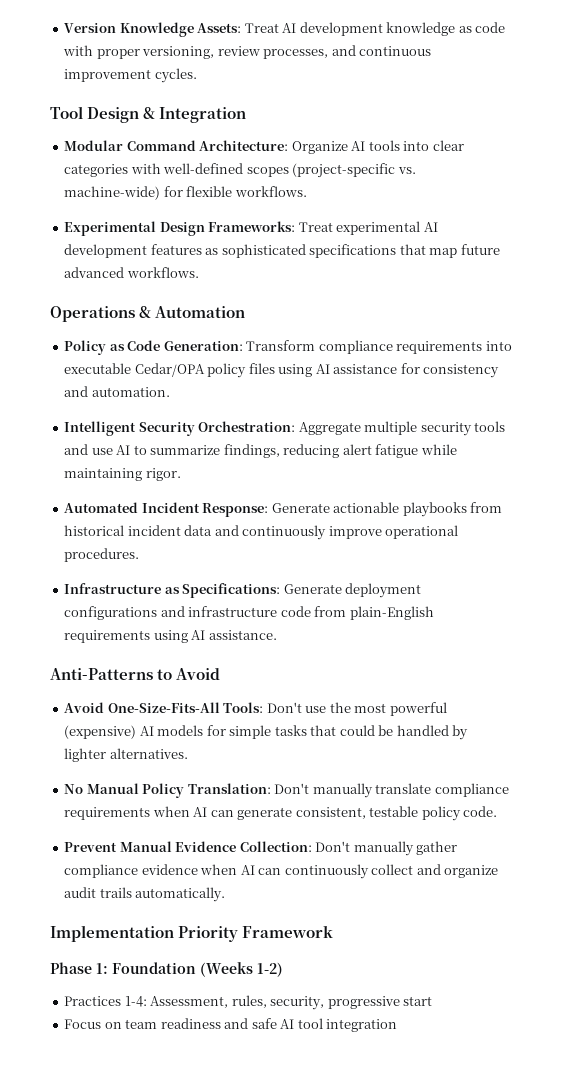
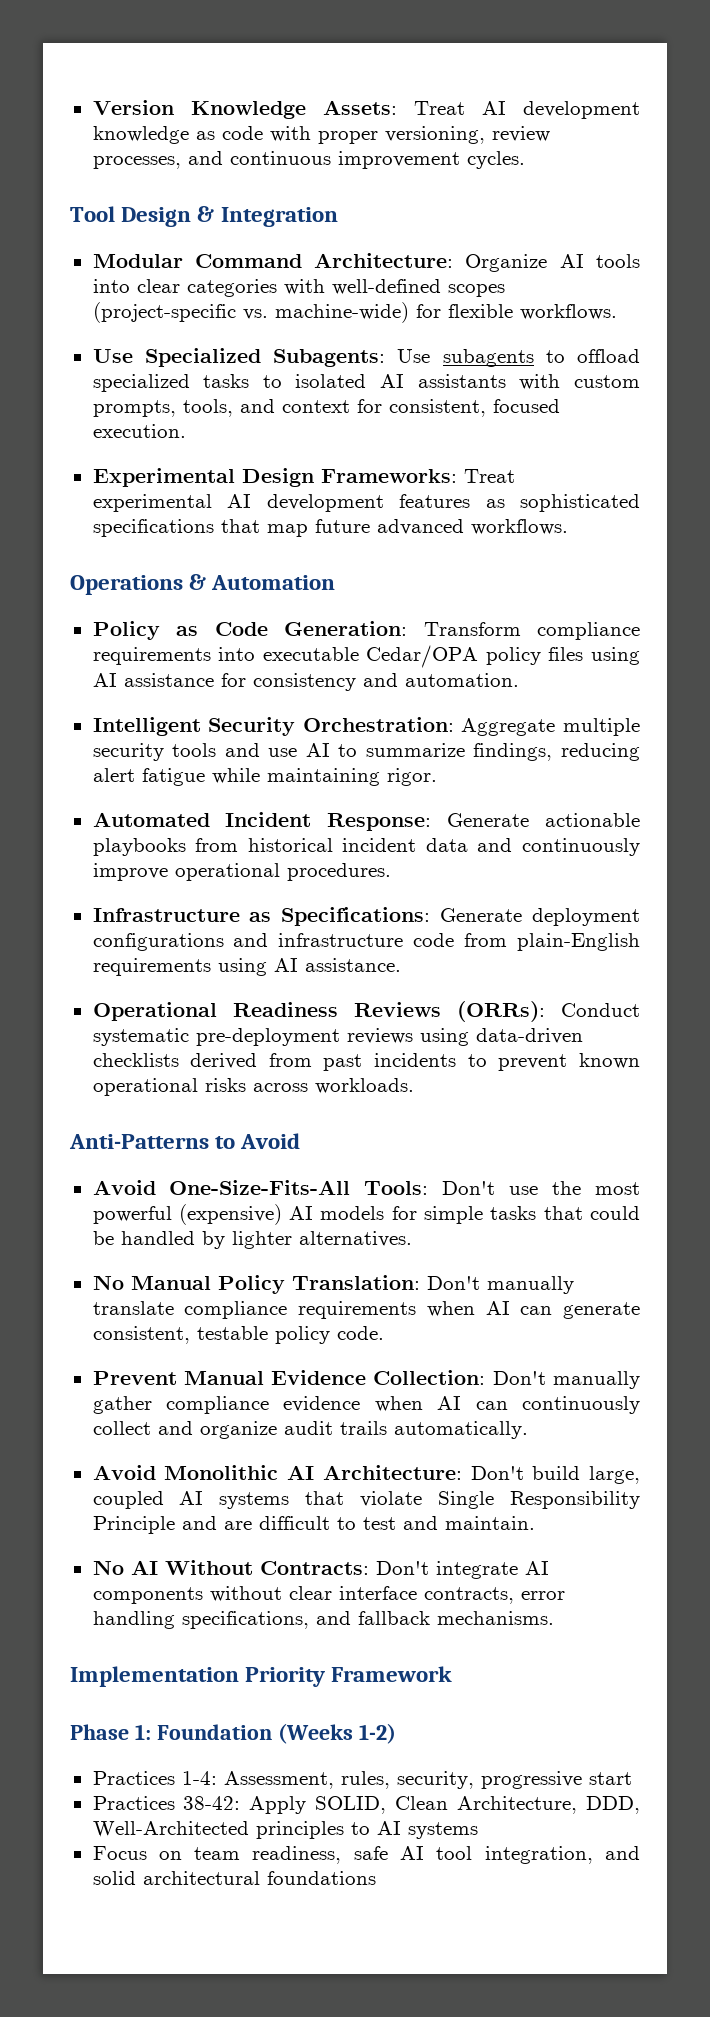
(307, 191) none -> [92,348,640,367] [92,374,641,392] [92,399,560,417] [92,424,186,438] // Use Specialized Subagents: Use subagents to offload specialized tasks to isolated AI assistants with custom prompts, tools, and context for consistent, focused execution.
(277, 635) none -> [92,1001,640,1022] [92,1028,583,1046] [92,1053,641,1071] [92,1078,414,1096] // Operational Readiness Reviews (ORRs): Conduct systematic pre-deployment reviews using data-driven checklists derived from past incidents to prevent known operational risks across workloads.
(226, 894) none -> [92,1465,640,1484] [92,1491,640,1509] [92,1516,535,1534] [92,1560,549,1579] [92,1586,565,1604] [92,1611,554,1629] // Avoid Monolithic AI Architecture: Don't build large, coupled AI systems that violate Single Responsibility Principle and are difficult to test and maintain. // No AI Without Contracts: Don't integrate AI components without clear interface contracts, error handling specifications, and fallback mechanisms.
(433, 1001) none -> [92,1796,640,1814] [92,1821,478,1839] // Practices 38-42: Apply SOLID, Clean Architecture, DDD, Well-Architected principles to AI systems
[160,1018,249,1029] readiness and -> [252,1846,342,1864] readiness,
[326,1019,398,1032] integration -> [484,1846,640,1864] [92,1871,376,1885] integration, and solid architectural foundations

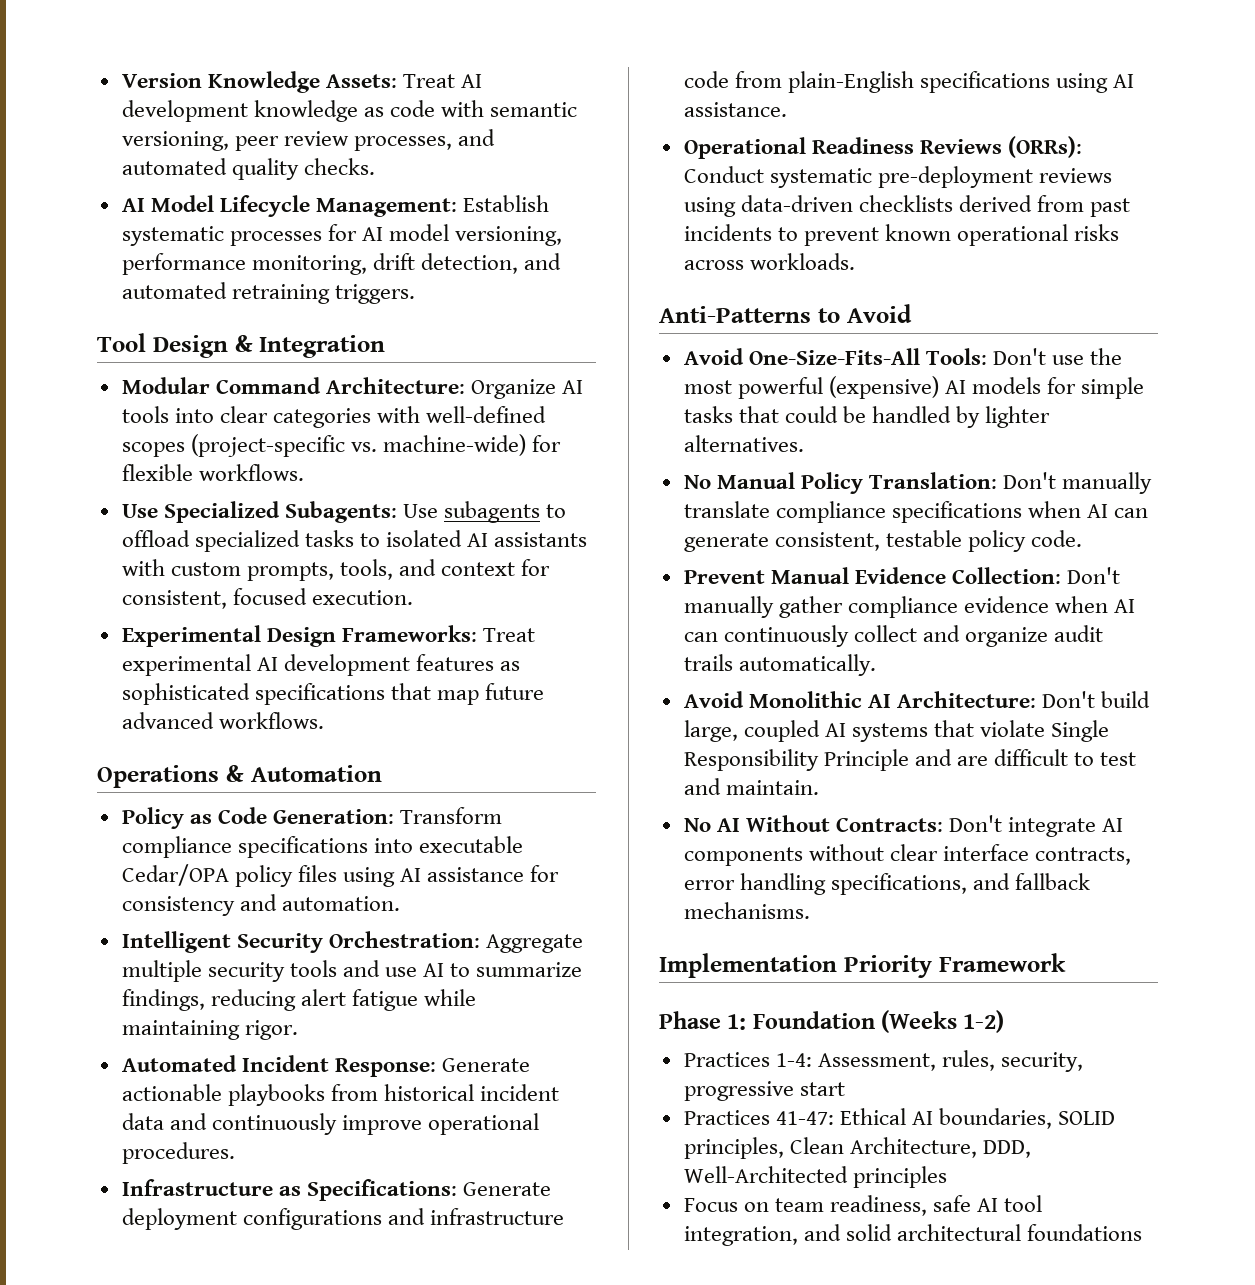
[317,126,550,144] [92,151,525,169] proper versioning, review processes, and continuous improvement cycles. -> [490,102,578,117] [121,129,496,151] [121,158,375,180] [121,195,550,217] [121,224,563,246] [121,253,562,275] [121,282,415,304] semantic versioning, peer review processes, and automated quality checks. // AI Model Lifecycle Management: Establish systematic processes for AI model versioning, performance monitoring, drift detection, and automated retraining triggers.
[92,647,211,665] requirements -> [237,836,368,858] specifications
[92,958,211,976] requirements -> [919,71,1050,93] specifications
[298,1301,417,1319] requirements -> [891,501,1022,523] specifications
[183,1796,387,1814] 38-42: Apply SOLID, -> [775,1108,1116,1129] [683,1137,784,1159] 41-47: Ethical AI boundaries, SOLID principles,
[350,1821,478,1839] to AI systems -> (947, 1177) none

